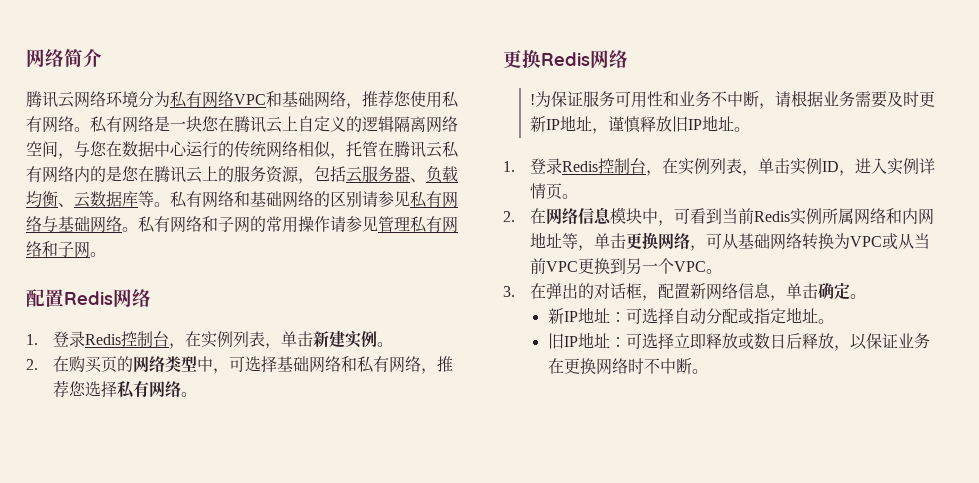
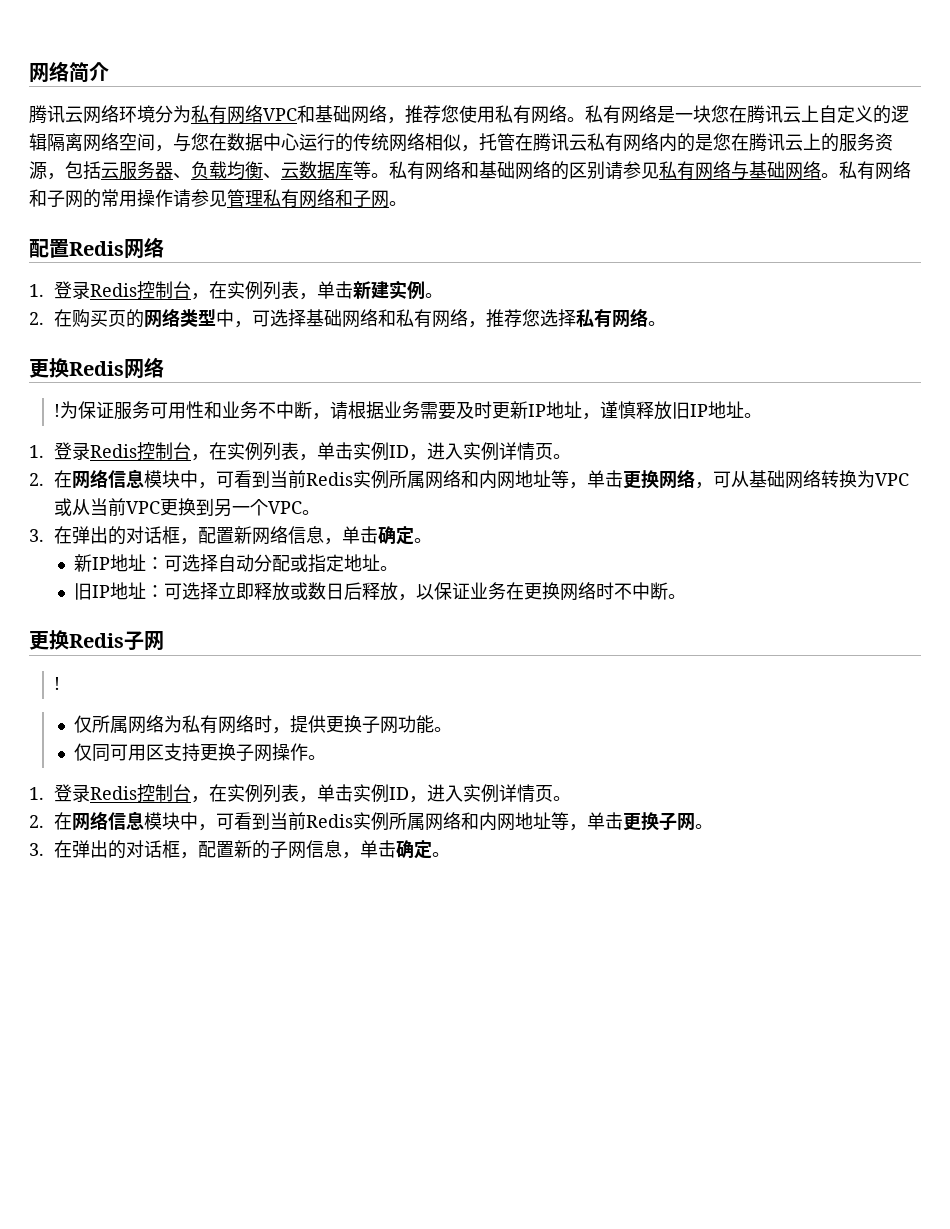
(708, 371) none -> [29,630,164,651] [54,677,61,690] [73,715,452,734] [73,743,326,762] [29,784,572,803] [29,811,714,831] [29,840,451,859] // 更换Redis子网 // ! // 仅所属网络为私有网络时，提供更换子网功能。 // 仅同可用区支持更换子网操作。 // 1.登录Redis控制台，在实例列表，单击实例ID，进入实例详情页。 // 2.在网络信息模块中，可看到当前Redis实例所属网络和内网地址等，单击更换子网。 // 3.在弹出的对话框，配置新的子网信息，单击确定。

